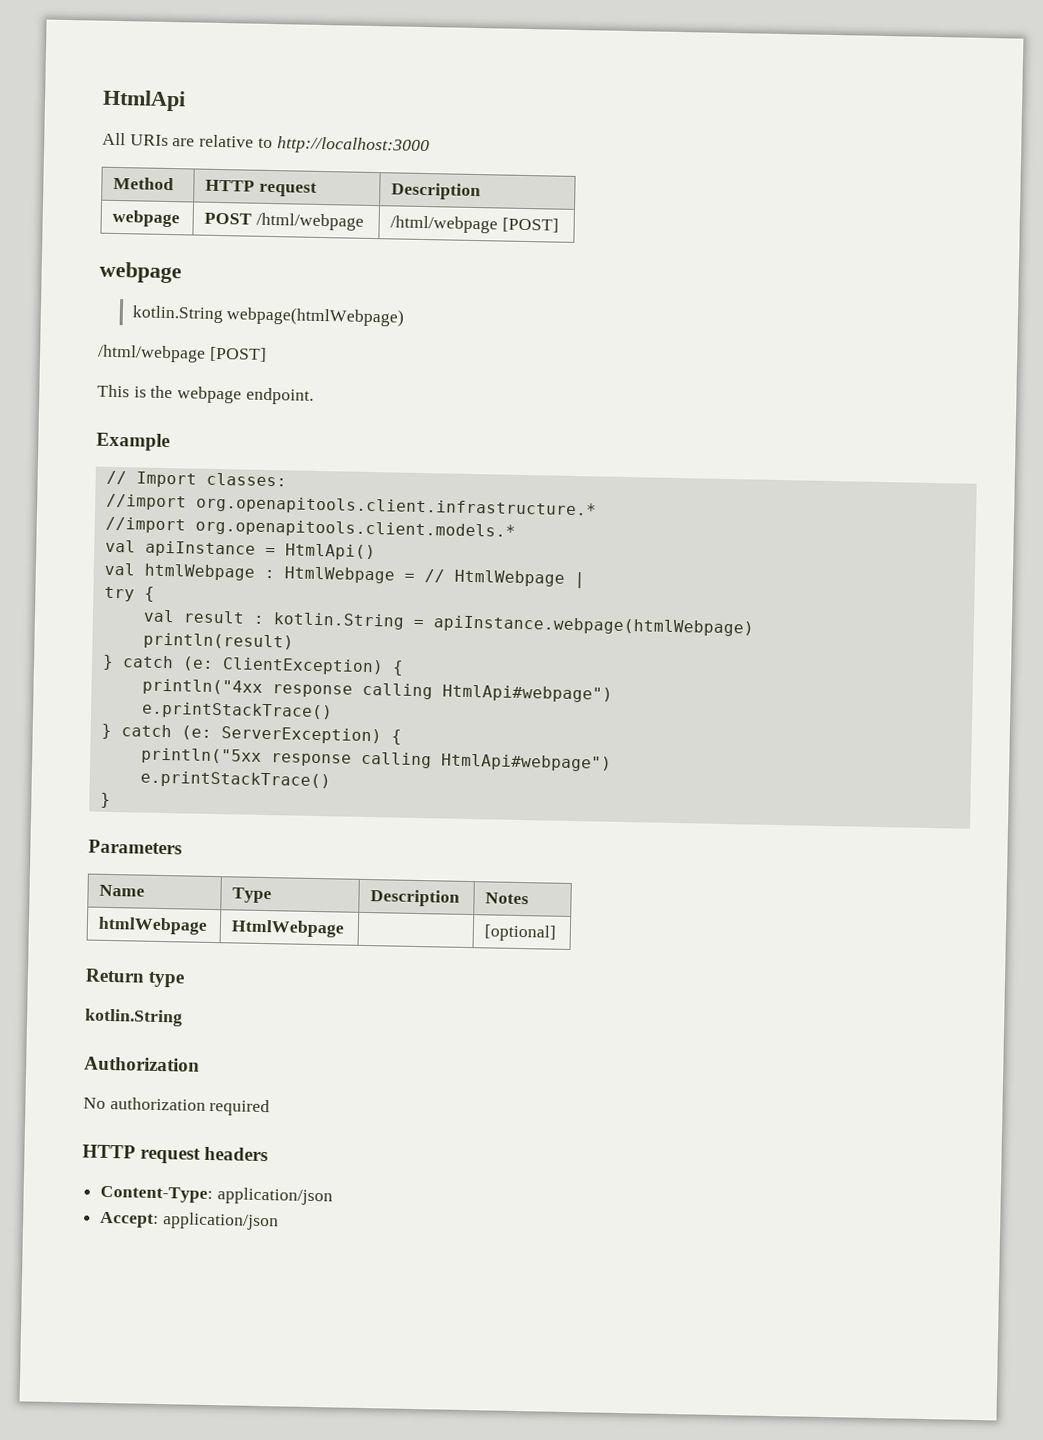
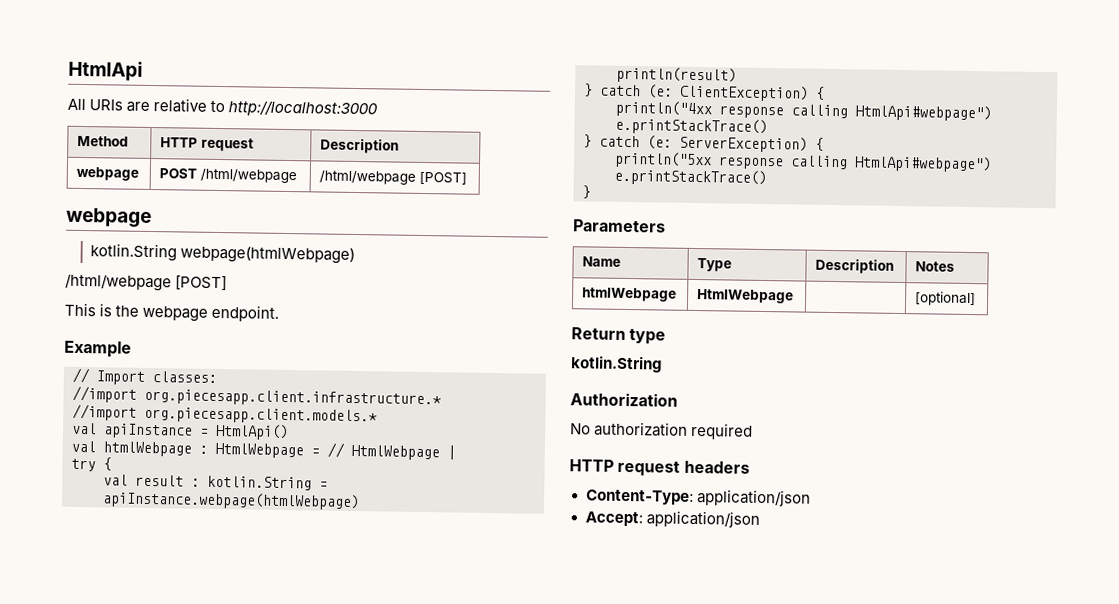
[195,495,597,519] [104,516,516,540] org.openapitools.client.infrastructure.* // //import org.openapitools.client.models.* -> [144,388,442,408] [72,403,378,425] org.piecesapp.client.infrastructure.* // //import org.piecesapp.client.models.*

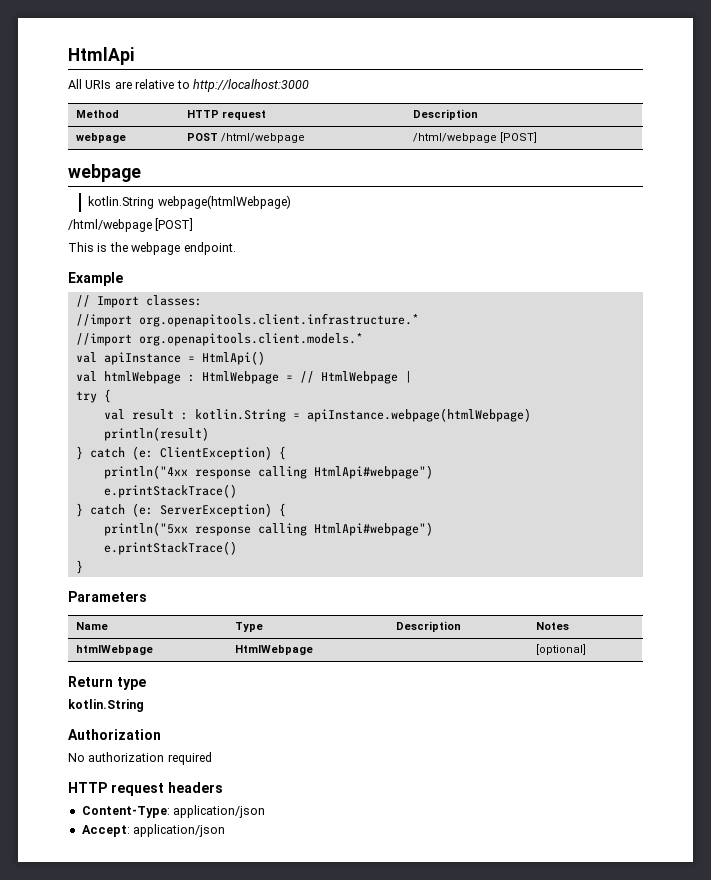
[144,388,442,408] [72,403,378,425] org.piecesapp.client.infrastructure.* // //import org.piecesapp.client.models.* -> [138,313,419,327] [75,333,363,346] org.openapitools.client.infrastructure.* // //import org.openapitools.client.models.*

